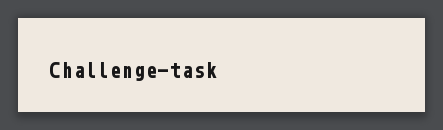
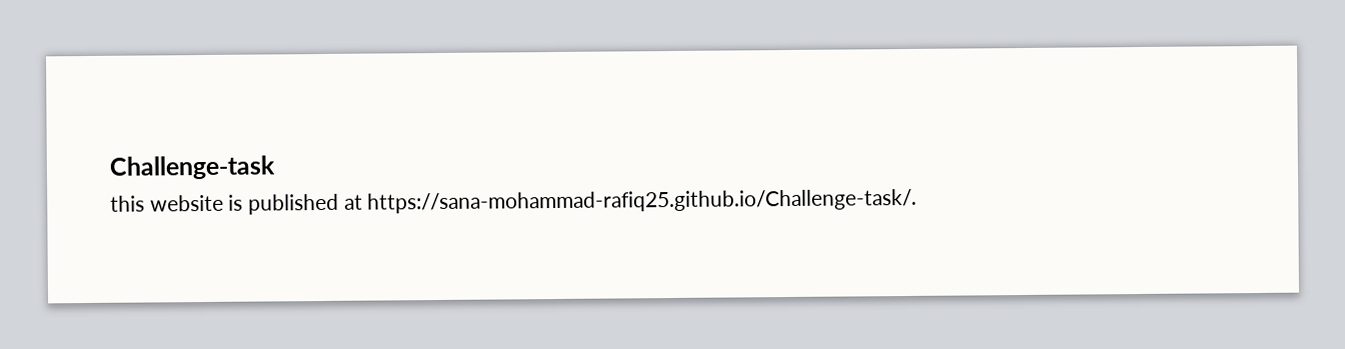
(217, 71) none -> [110,188,918,215] // this website is published at https://sana-mohammad-rafiq25.github.io/Challenge-task/.

